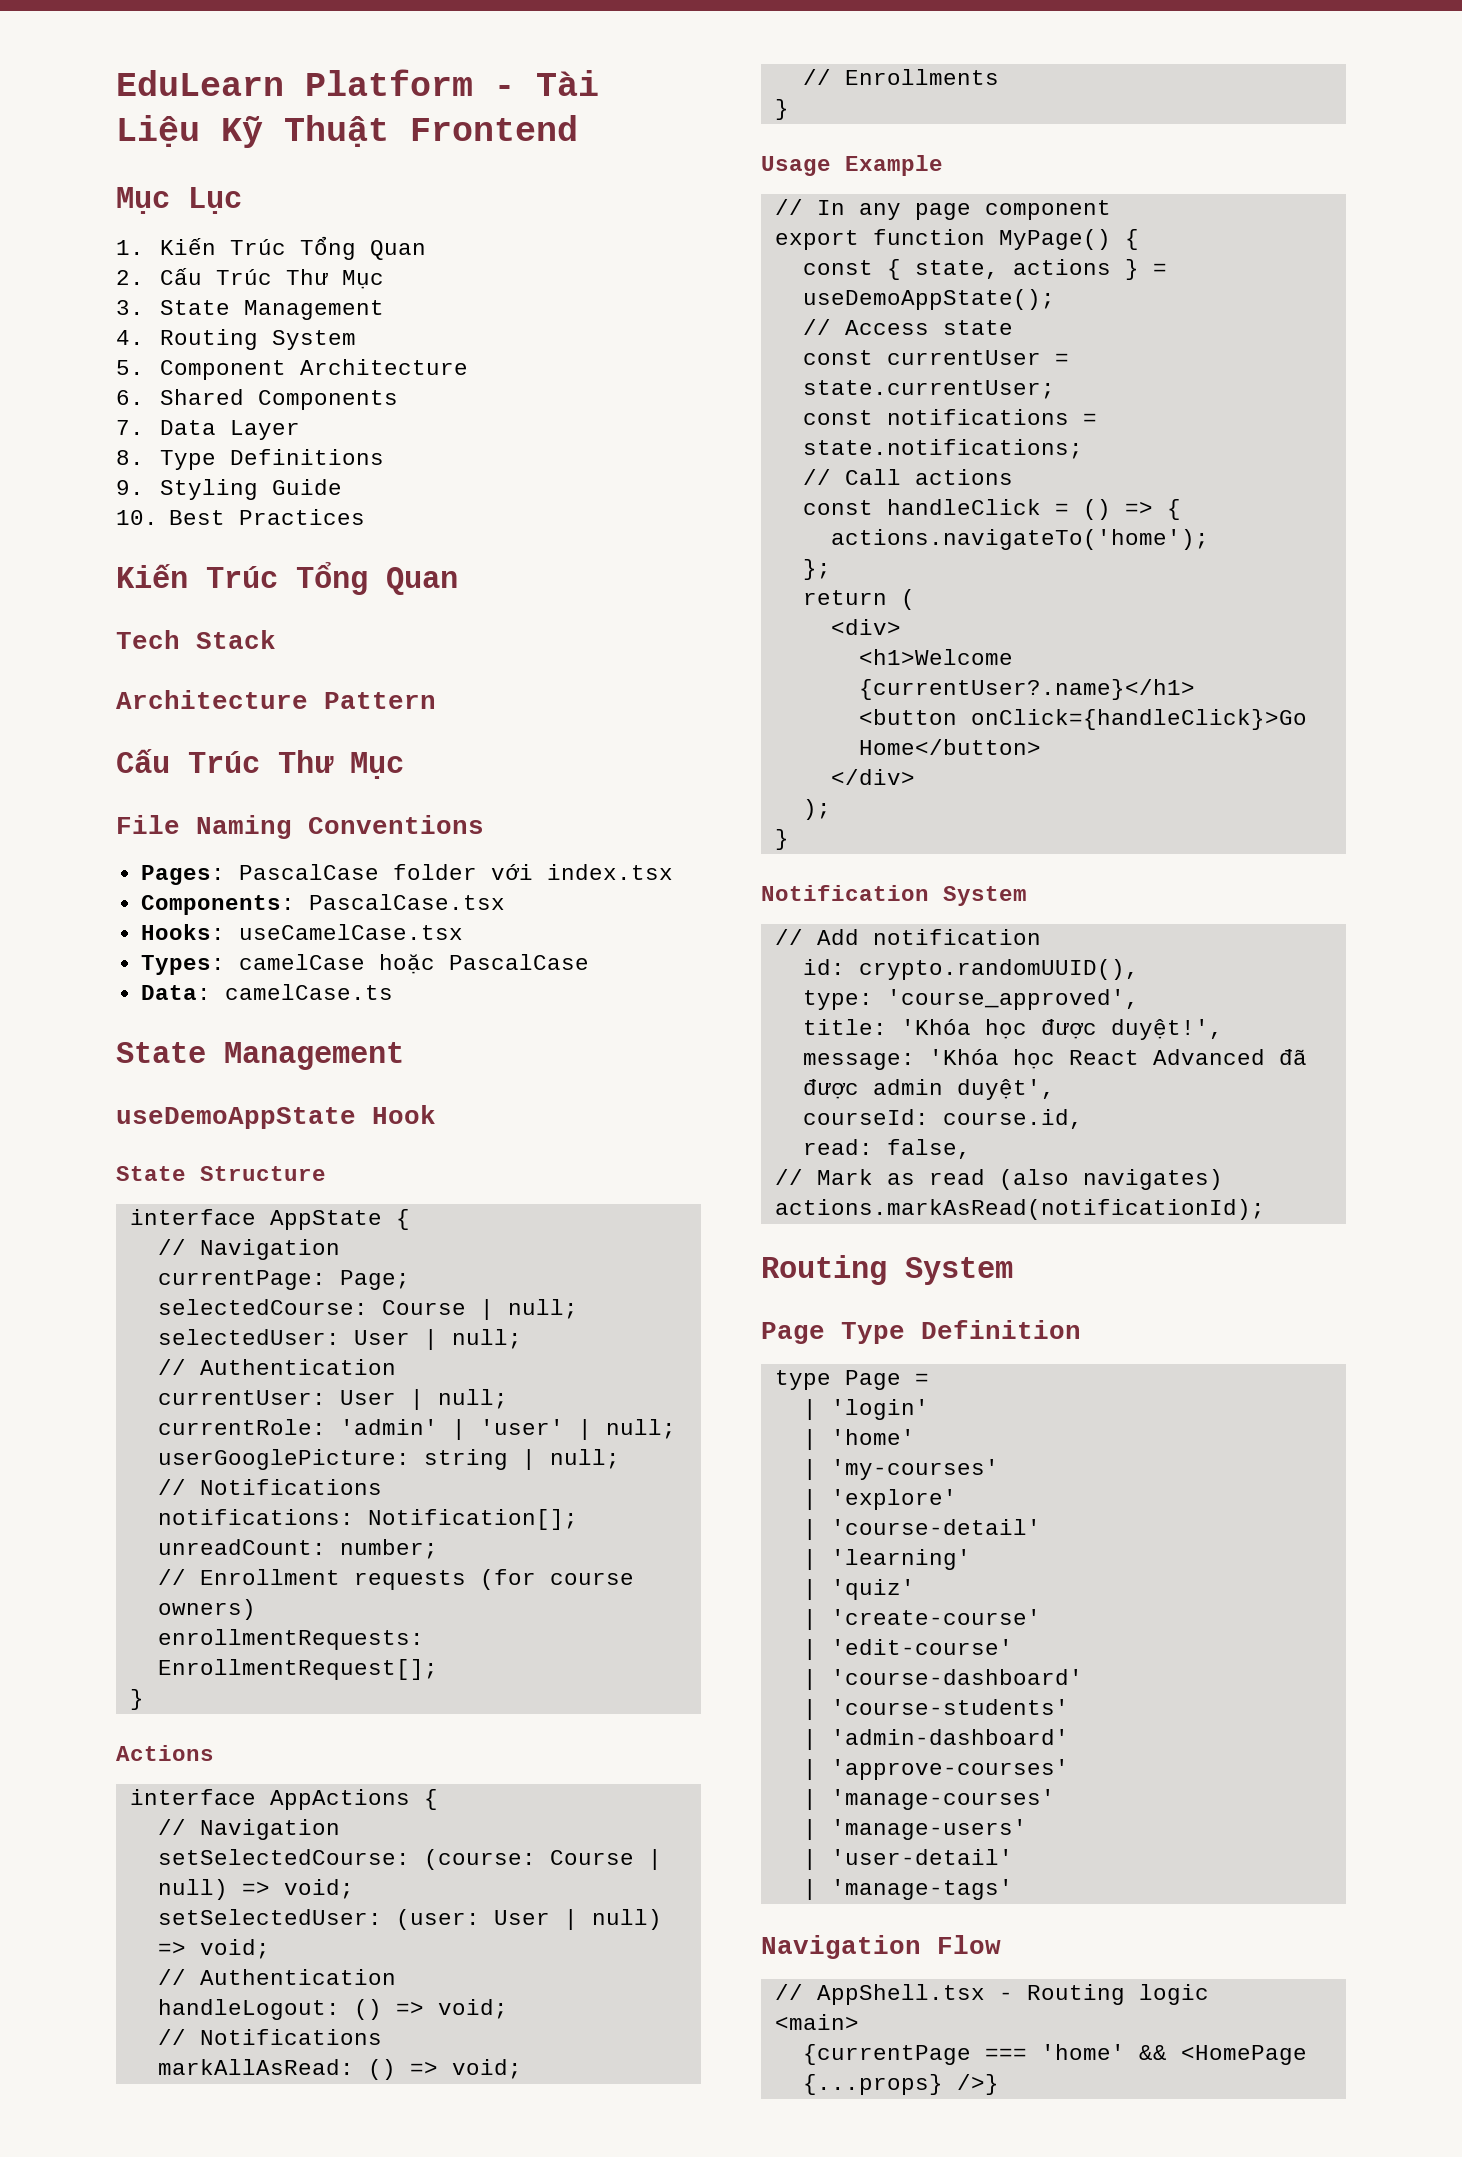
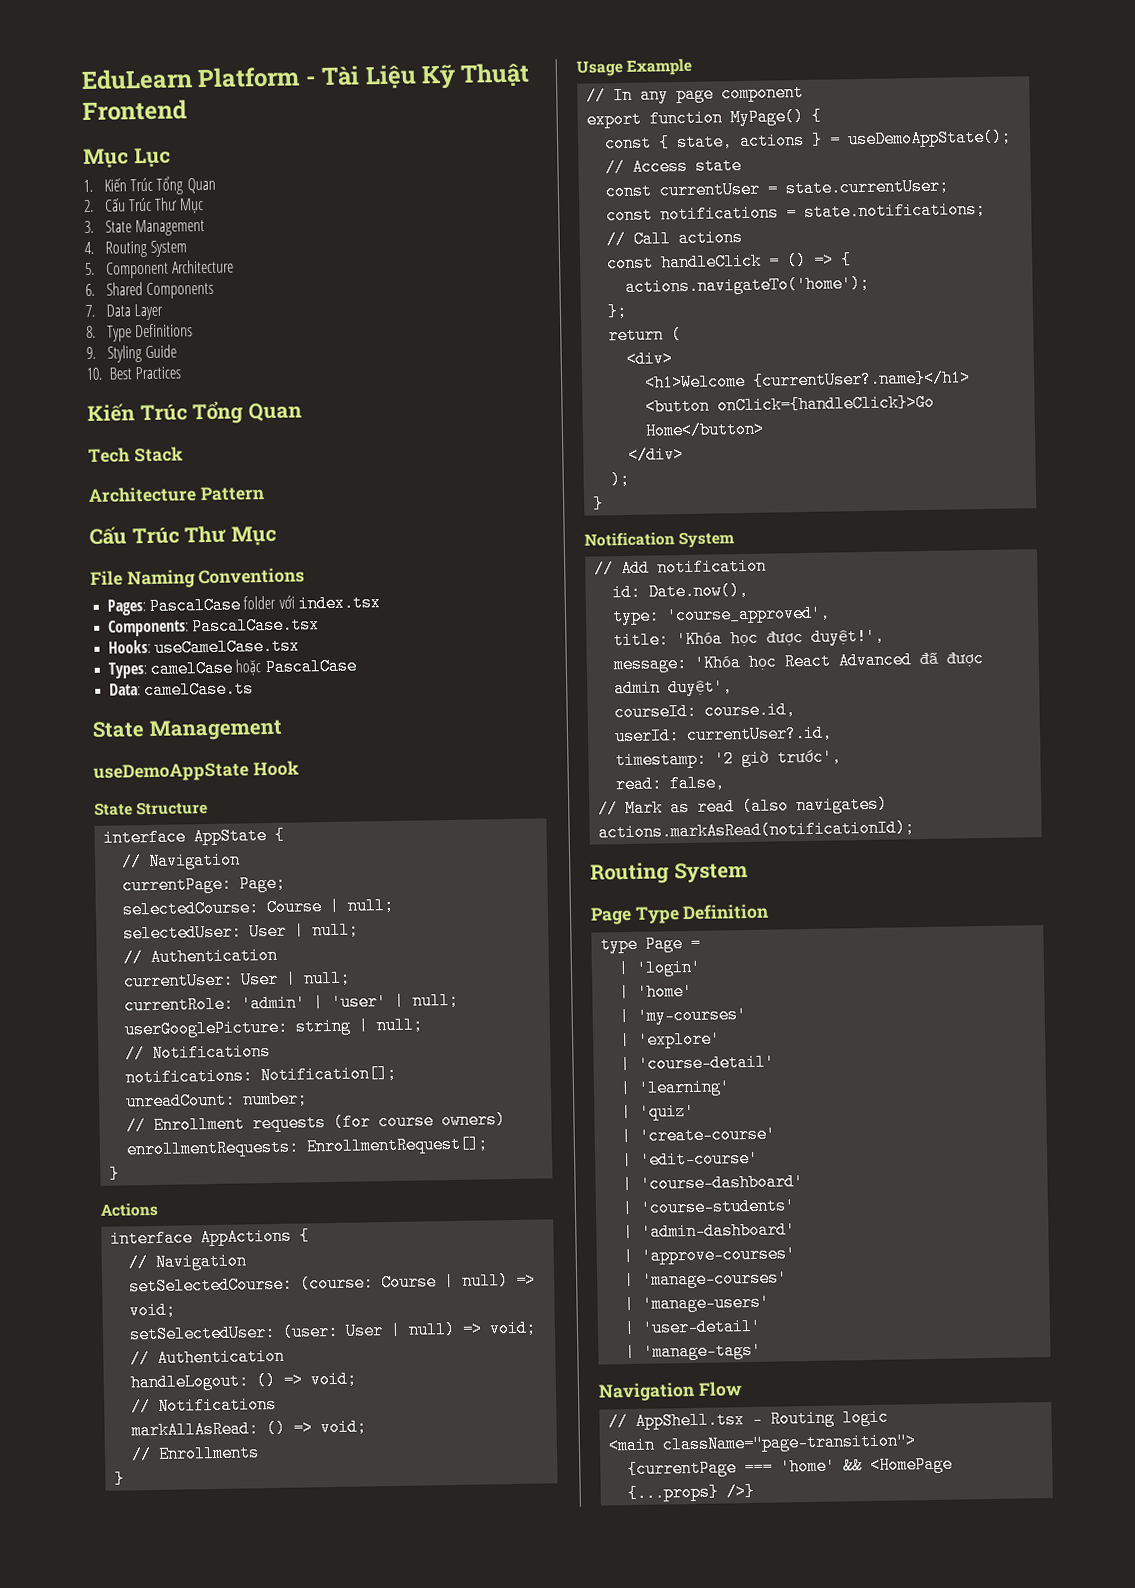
[858,959,1139,980] crypto.randomUUID(), -> [648,581,750,601] Date.now(),
(1083, 1119) none -> [614,724,834,746] [615,748,843,770] // userId: currentUser?.id, // timestamp: '2 giờ trước',
[774,2014,859,2030] <main> -> [608,1432,918,1455] <main className="page-transition">

